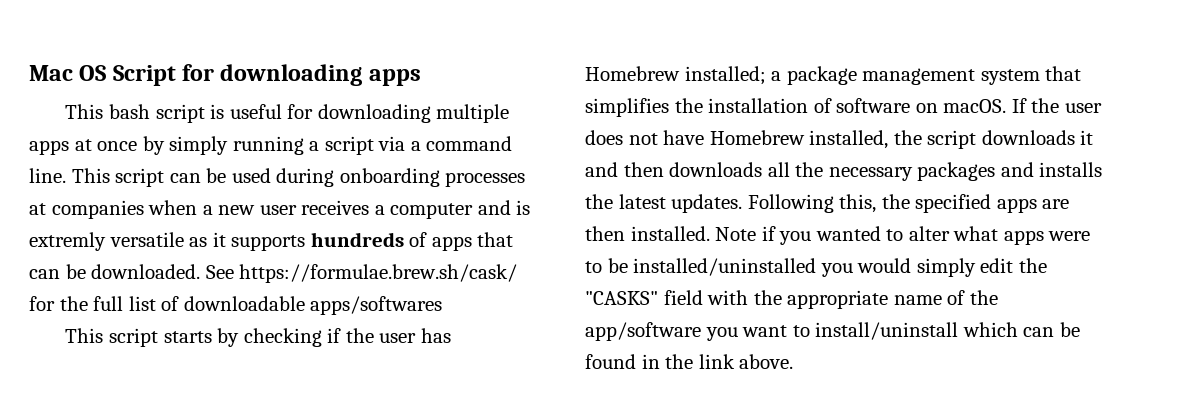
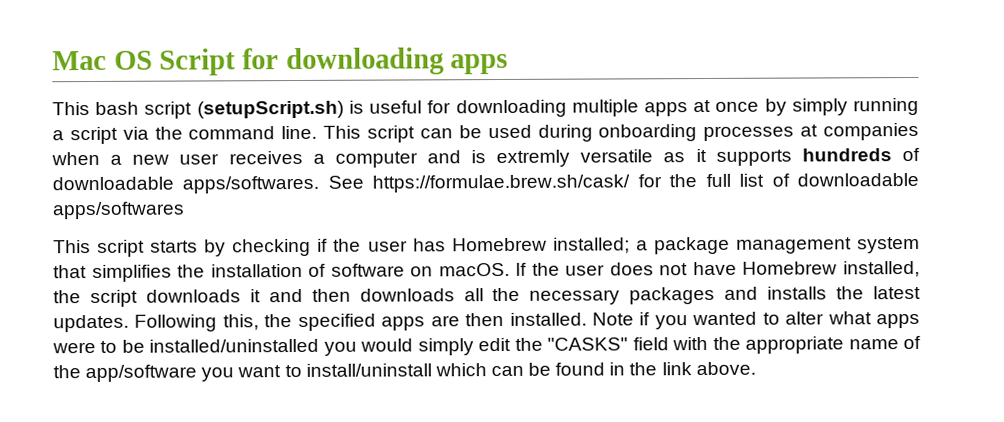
(205, 113) none -> [196,100,344,119] (setupScript.sh)
[410,141,421,151] a -> [154,126,183,140] the
[431,232,514,251] [29,264,201,279] apps that can be downloaded. -> [52,175,320,194] downloadable apps/softwares.

